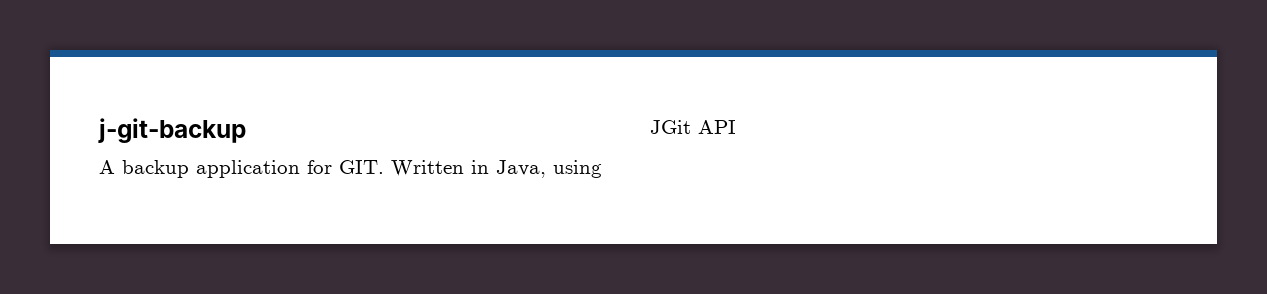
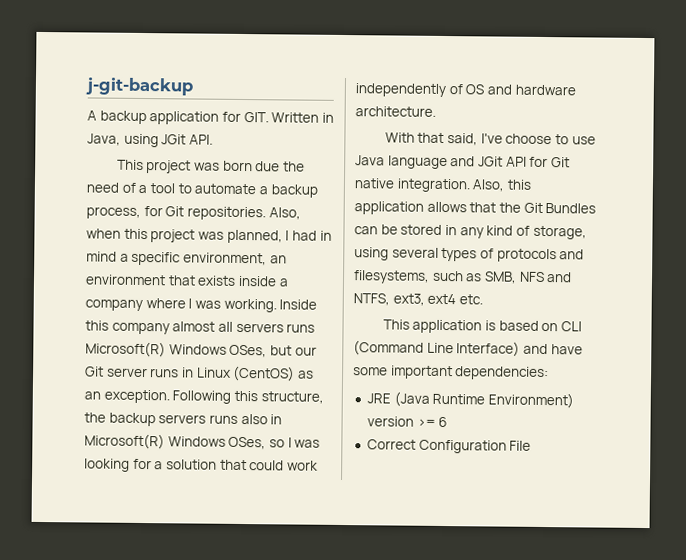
[698,120,736,134] API -> [188,134,213,145] [116,159,306,174] [86,182,318,198] [86,206,301,221] [86,228,332,244] [86,251,287,266] [85,274,289,287] [85,298,318,313] [85,320,316,335] [85,341,317,358] [85,365,314,382] [84,389,324,404] [84,412,283,427] [84,433,321,450] [84,458,318,472] [355,83,576,98] [355,106,436,117] [384,132,596,146] [355,155,570,170] [354,178,532,193] [354,201,597,215] [354,224,587,240] [354,247,585,263] [353,270,573,284] [353,293,483,306] [382,319,583,334] [353,340,583,357] [353,365,550,381] [366,391,574,409] [366,416,448,428] [366,439,532,454] API. // This project was born due the need of a tool to automate a backup process, for Git repositories. Also, when this project was planned, I had in mind a specific environment, an environment that exists inside a company where I was working. Inside this company almost all servers runs Microsoft(R) Windows OSes, but our Git server runs in Linux (CentOS) as an exception. Following this structure, the backup servers runs also in Microsoft(R) Windows OSes, so I was looking for a solution that could work independently of OS and hardware architecture. // With that said, I've choose to use Java language and JGit API for Git native integration. Also, this application allows that the Git Bundles can be stored in any kind of storage, using several types of protocols and filesystems, such as SMB, NFS and NTFS, ext3, ext4 etc. // This application is based on CLI (Command Line Interface) and have some important dependencies: // JRE (Java Runtime Environment) version >= 6 // Correct Configuration File

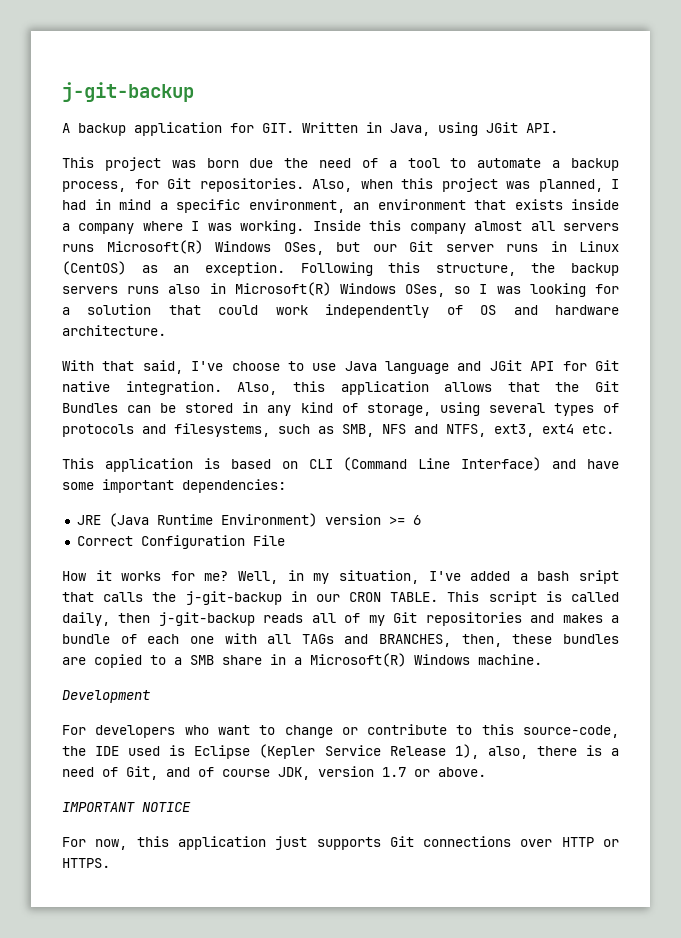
(532, 445) none -> [62,570,620,584] [62,591,619,605] [62,612,619,626] [62,633,619,647] [62,653,542,668] [62,690,150,703] [62,724,619,738] [62,744,619,759] [62,766,486,780] [62,802,191,812] [62,836,619,850] [62,858,110,868] // How it works for me? Well, in my situation, I've added a bash sript that calls the j-git-backup in our CRON TABLE. This script is called daily, then j-git-backup reads all of my Git repositories and makes a bundle of each one with all TAGs and BRANCHES, then, these bundles are copied to a SMB share in a Microsoft(R) Windows machine. // Development // For developers who want to change or contribute to this source-code, the IDE used is Eclipse (Kepler Service Release 1), also, there is a need of Git, and of course JDK, version 1.7 or above. // IMPORTANT NOTICE // For now, this application just supports Git connections over HTTP or HTTPS.

